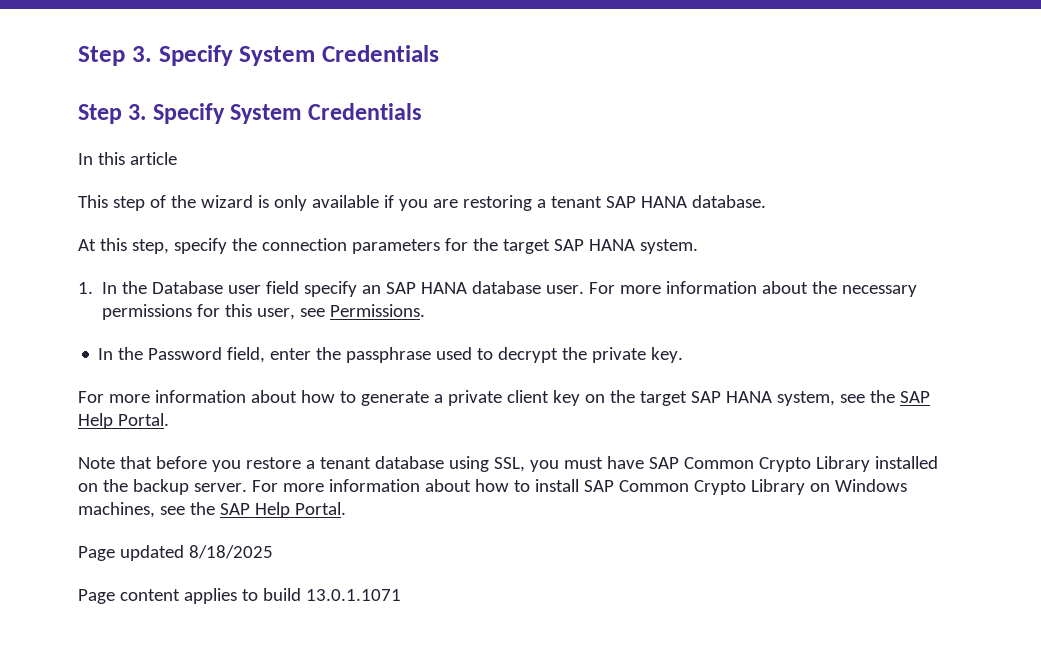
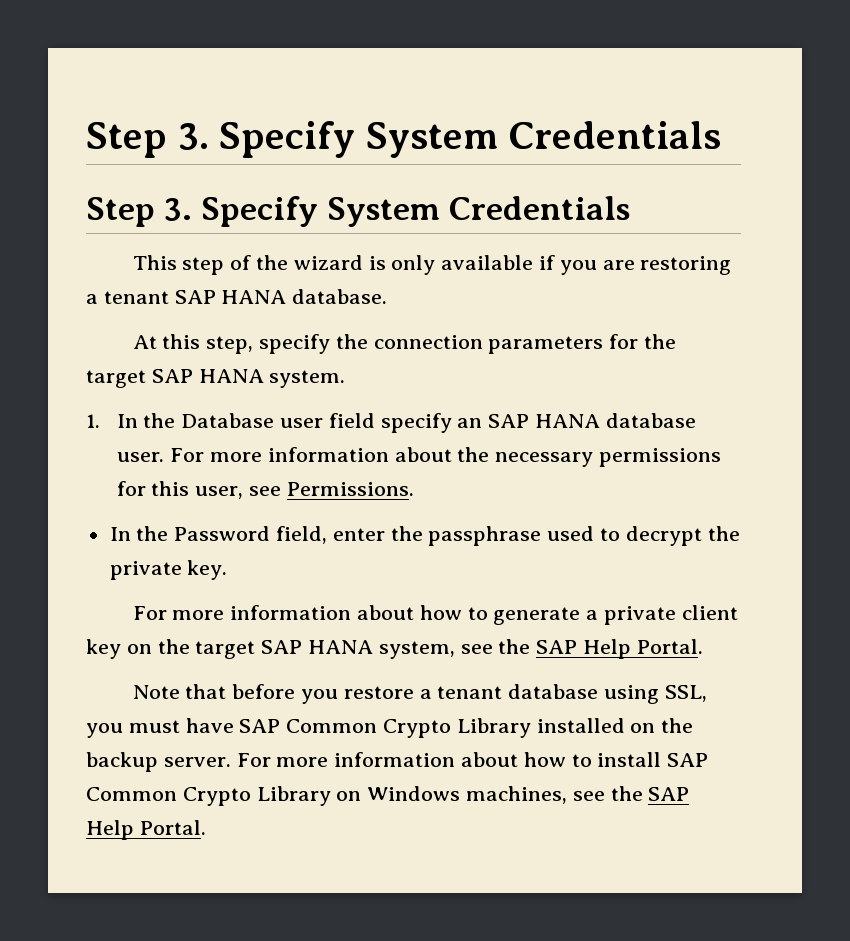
[78,152,177,165] // In this article -> (631, 208) none
[78,545,273,561] [78,588,401,604] // Page updated 8/18/2025 // Page content applies to build 13.0.1.1071 -> (206, 827) none

